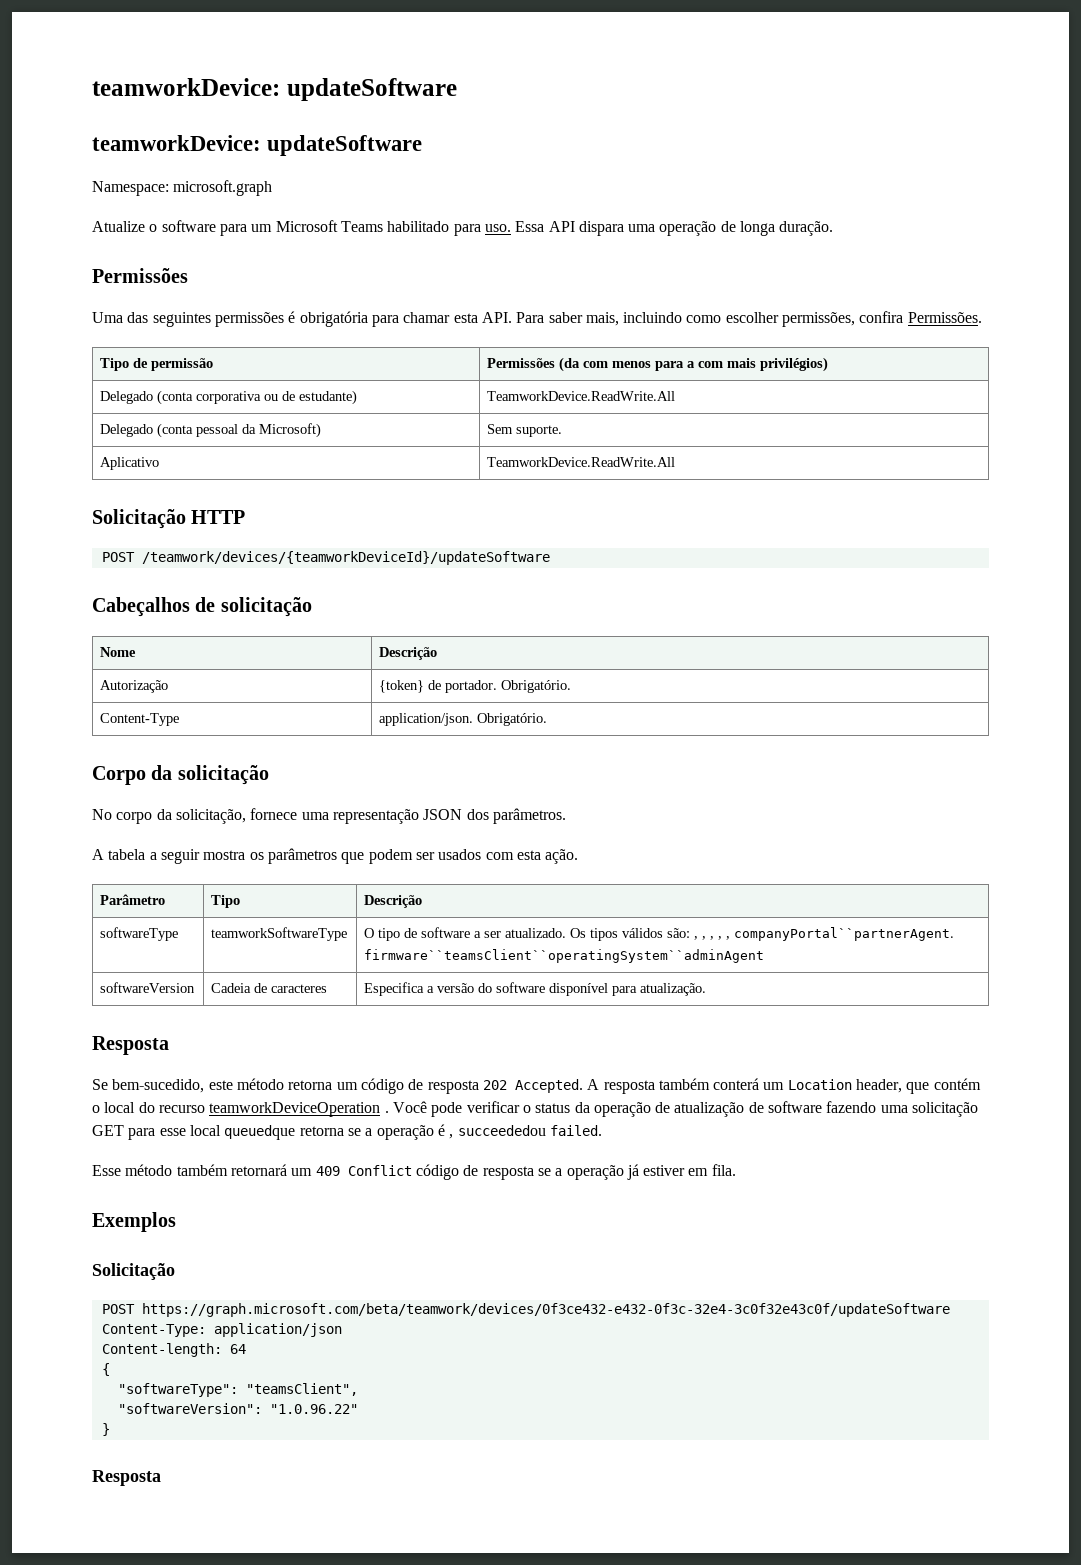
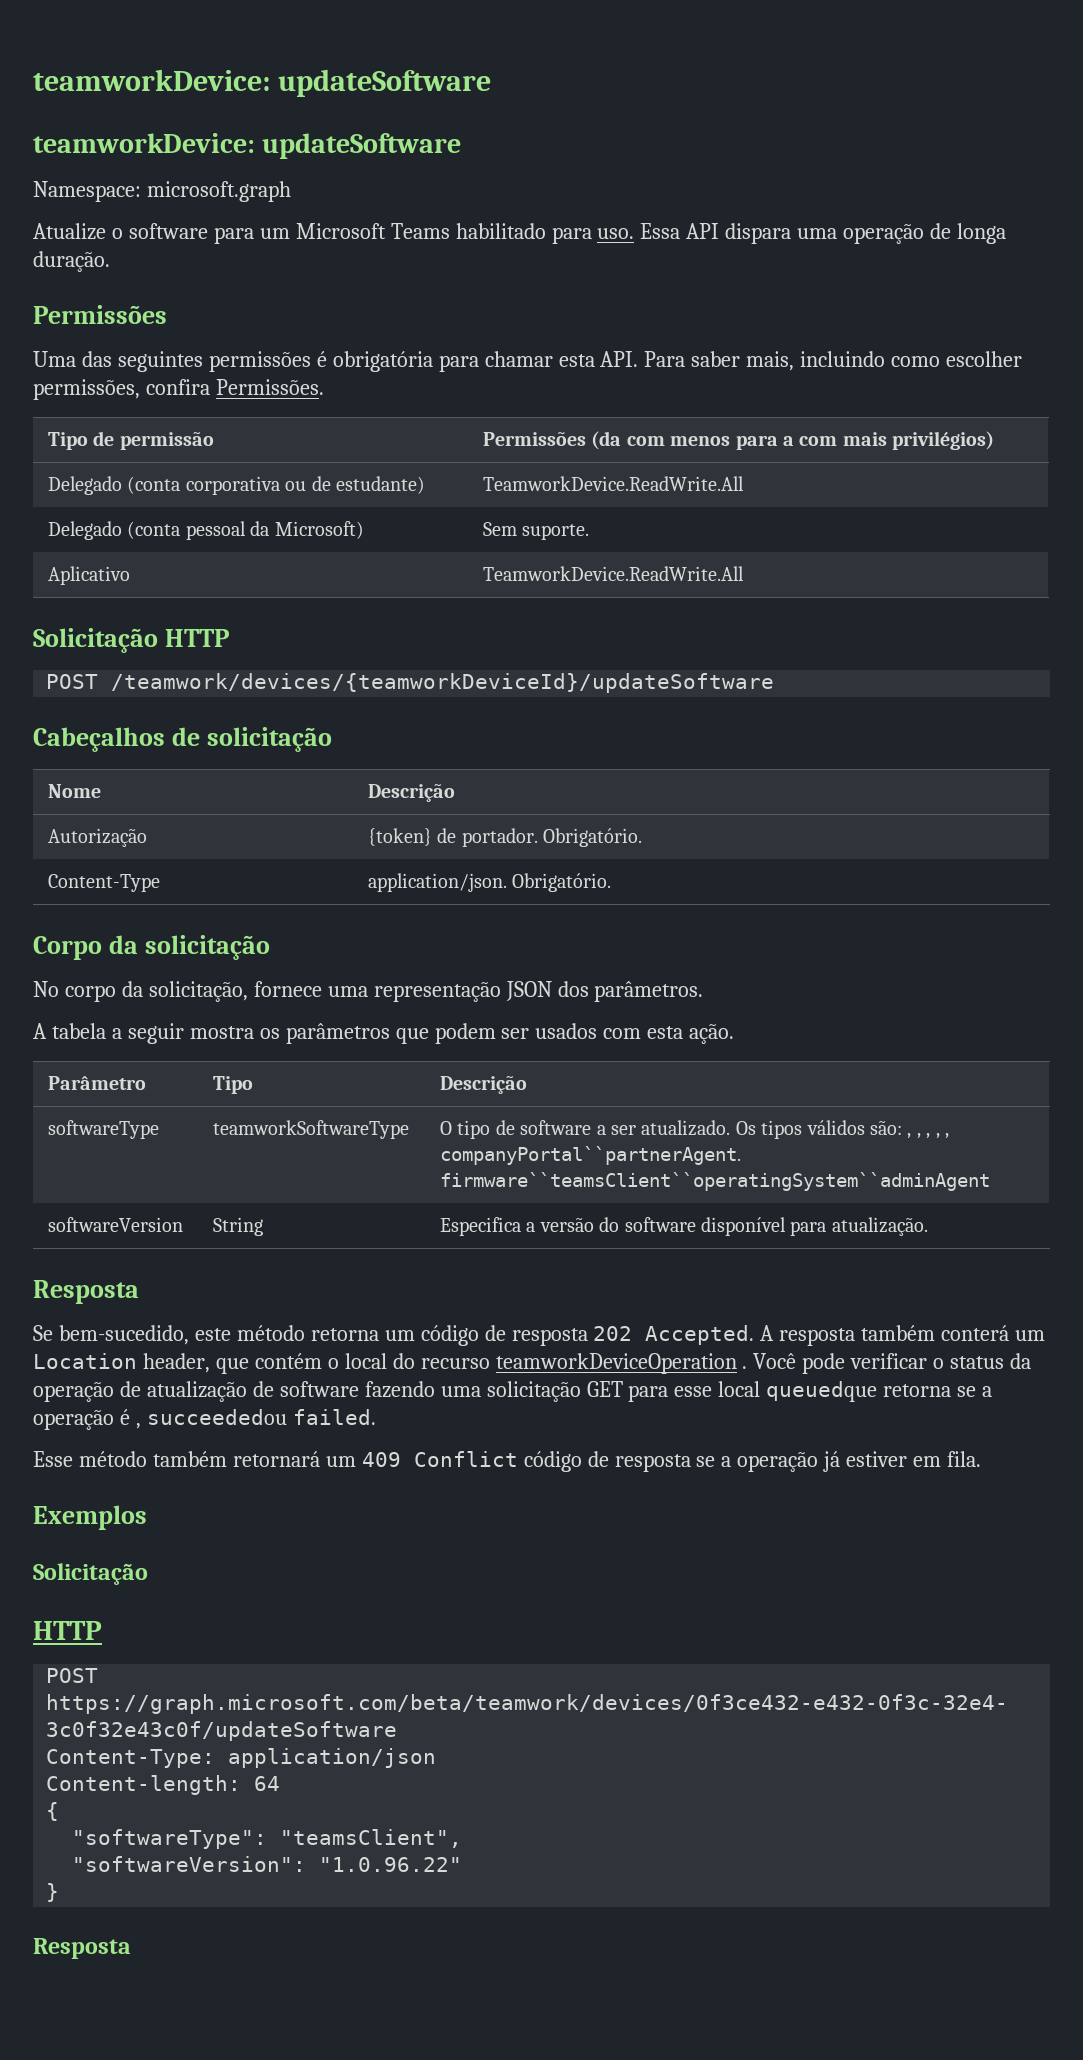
[211,983,328,993] Cadeia de caracteres -> [212,1217,263,1236] String
(175, 1271) none -> [33,1621,102,1640] // HTTP

